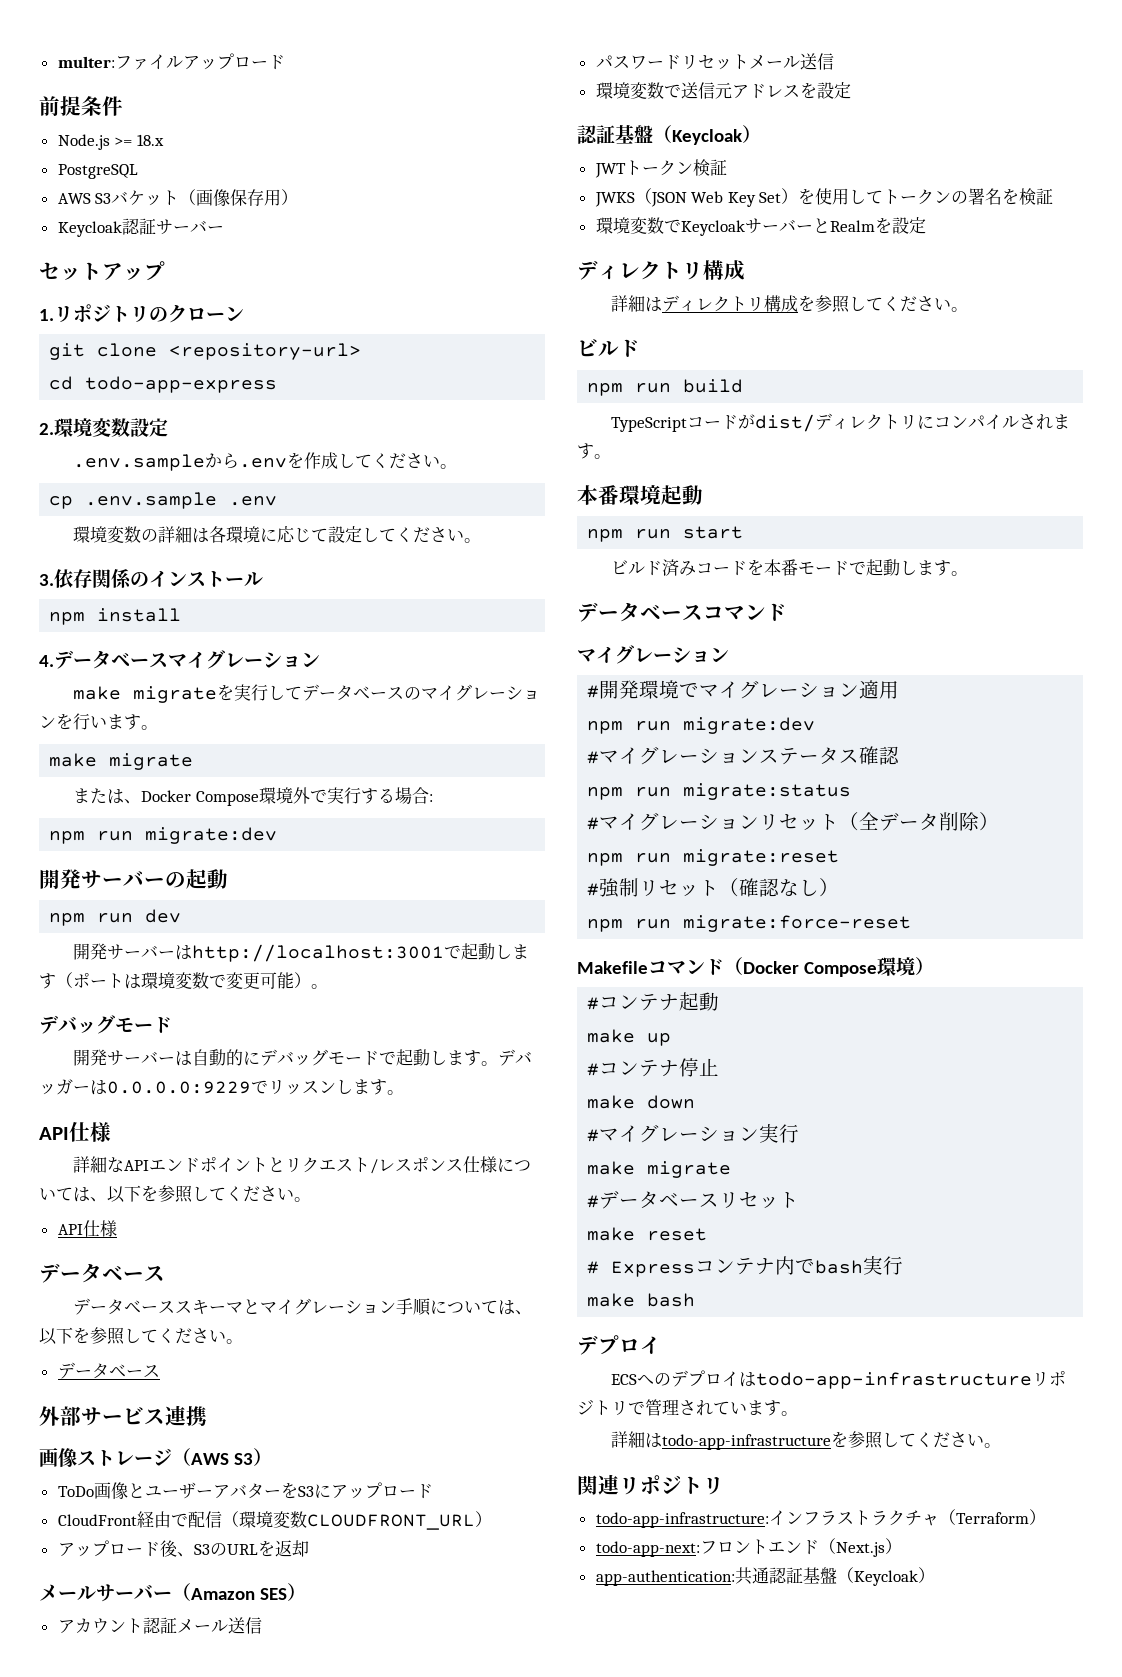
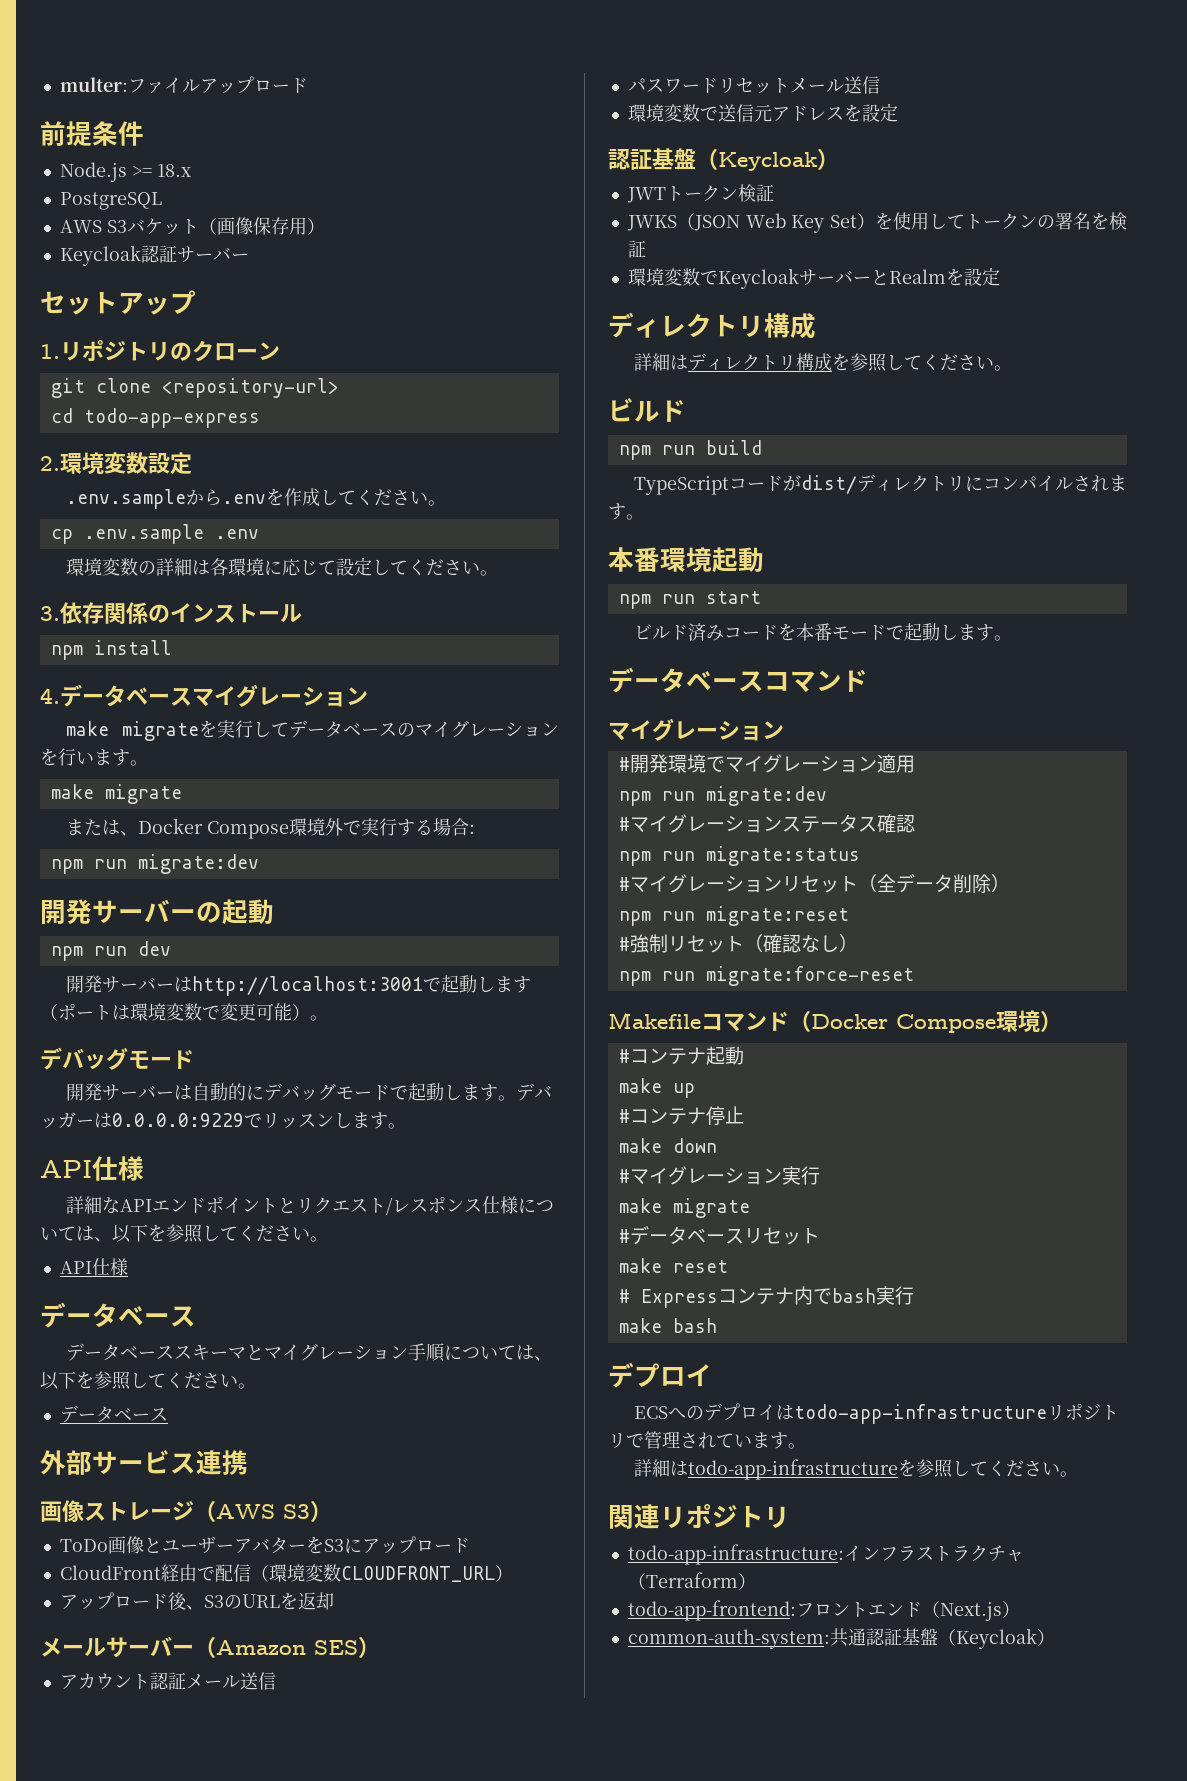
[595,1541,700,1557] todo-app-next: -> [627,1600,796,1621] todo-app-frontend:
[595,1570,735,1586] app-authentication: -> [627,1629,830,1649] common-auth-system:

